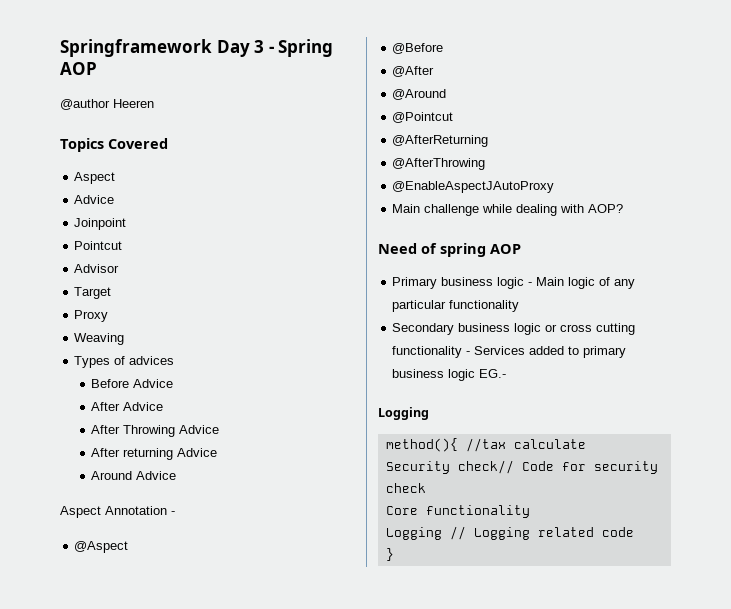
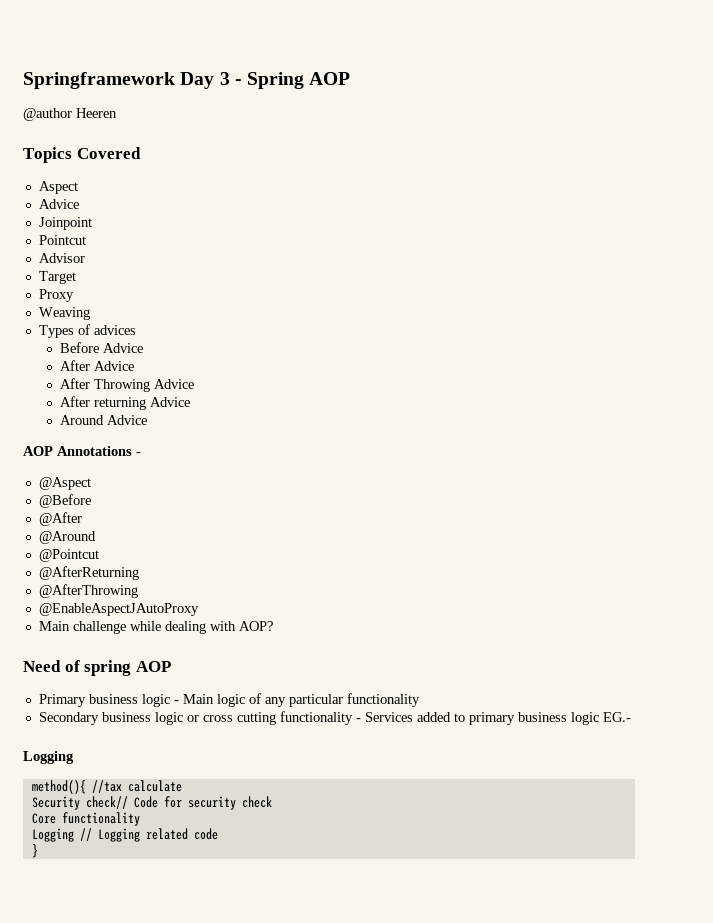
[60,506,167,518] Aspect Annotation -> [23,446,132,456] AOP Annotations

